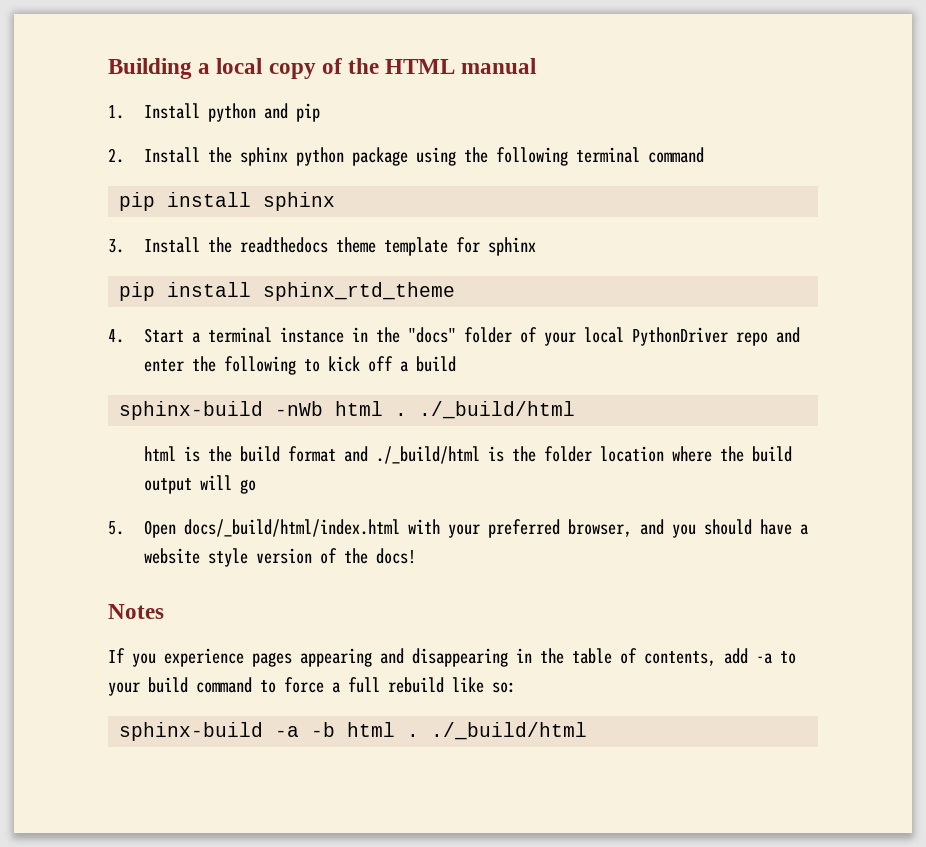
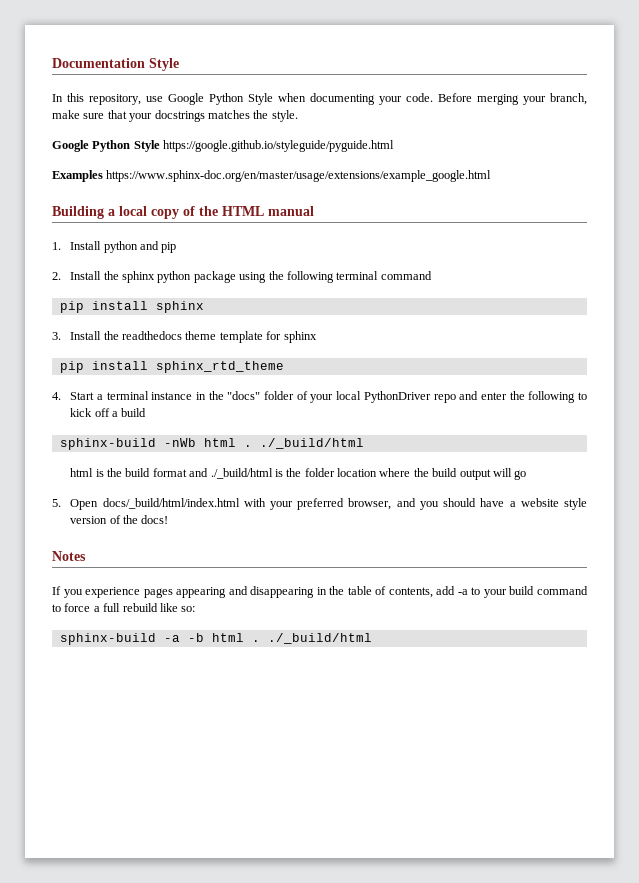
(108, 68) none -> [52,58,179,71] [52,93,587,105] [52,110,298,122] [52,140,395,152] [52,170,492,182] Documentation Style // In this repository, use Google Python Style when documenting your code. Before merging your branch, make sure that your docstrings matches the style. // Google Python Style https://google.github.io/styleguide/pyguide.html // Examples https://www.sphinx-doc.org/en/master/usage/extensions/example_google.html //

